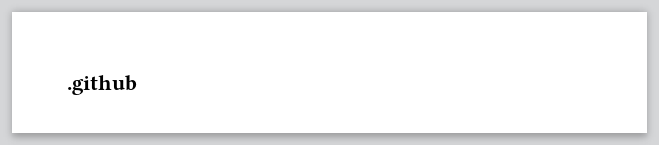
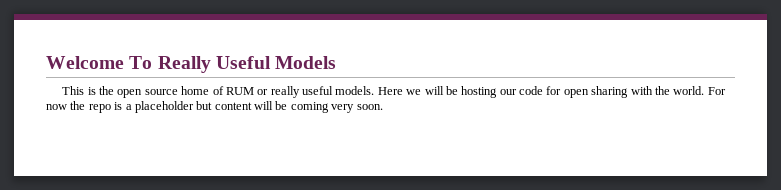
[67,75,137,95] .github -> [46,56,337,73] [62,86,726,98] [46,101,383,113] Welcome To Really Useful Models // This is the open source home of RUM or really useful models. Here we will be hosting our code for open sharing with the world. For now the repo is a placeholder but content will be coming very soon.

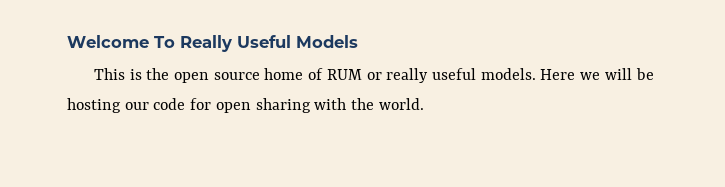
[707,87,726,95] [46,101,383,113] For now the repo is a placeholder but content will be coming very soon. -> (424, 104) none

